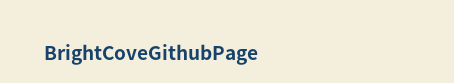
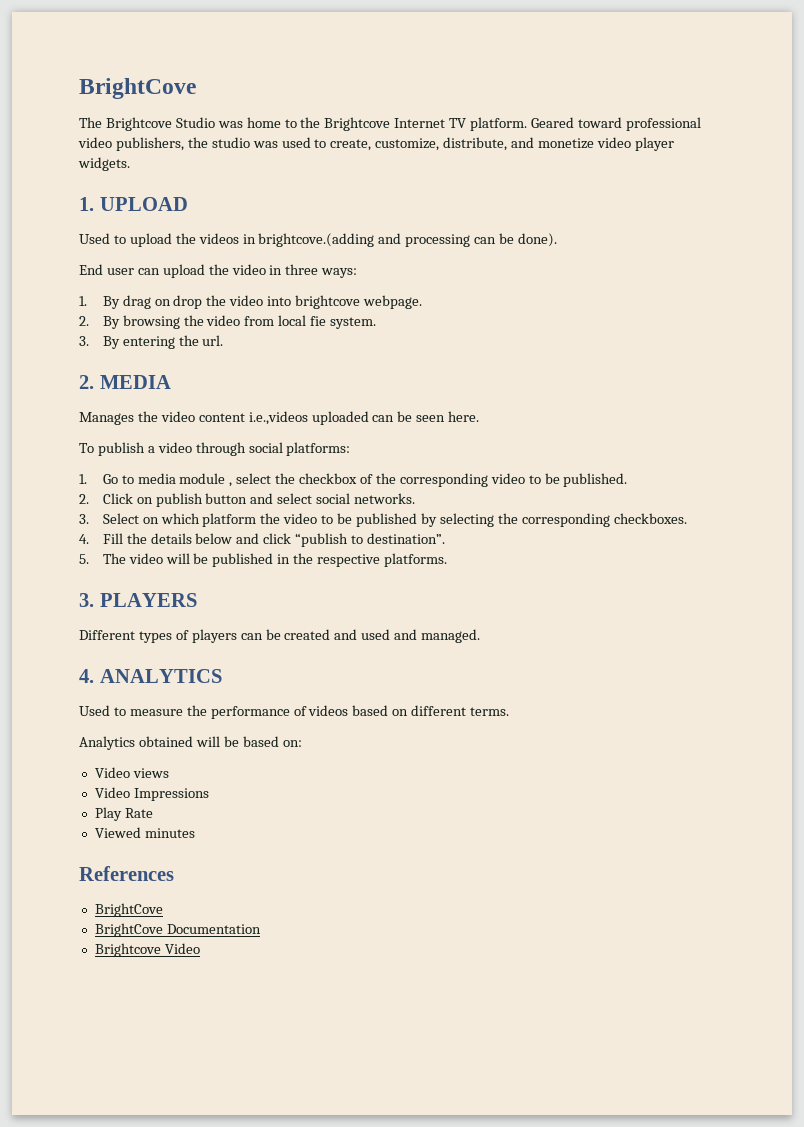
[44,44,258,65] BrightCoveGithubPage -> [79,78,196,99] [79,117,701,131] [78,137,674,151] [78,157,130,171] [79,197,188,211] [79,233,558,247] [79,264,358,278] [79,295,422,309] [79,315,377,329] [79,335,224,349] [79,375,171,389] [79,411,480,425] [79,442,351,456] [79,473,628,487] [79,493,416,507] [79,513,687,527] [79,533,445,547] [79,553,447,567] [79,593,197,607] [79,629,481,643] [79,669,222,683] [79,705,510,719] [79,736,302,750] [94,767,169,778] [94,787,209,801] [94,807,153,821] [94,827,195,838] [79,866,174,881] [94,903,163,917] [94,923,261,937] [94,943,200,957] BrightCove // The Brightcove Studio was home to the Brightcove Internet TV platform. Geared toward professional video publishers, the studio was used to create, customize, distribute, and monetize video player widgets. // 1. UPLOAD // Used to upload the videos in brightcove.(adding and processing can be done). // End user can upload the video in three ways: // 1. By drag on drop the video into brightcove webpage. // 2. By browsing the video from local fie system. // 3. By entering the url. // 2. MEDIA // Manages the video content i.e.,videos uploaded can be seen here. // To publish a video through social platforms: // 1. Go to media module , select the checkbox of the corresponding video to be published. // 2. Click on publish button and select social networks. // 3. Select on which platform the video to be published by selecting the corresponding checkboxes. // 4. Fill the details below and click “publish to destination”. // 5. The video will be published in the respective platforms. // 3. PLAYERS // Different types of players can be created and used and managed. // 4. ANALYTICS // Used to measure the performance of videos based on different terms. // Analytics obtained will be based on: // Video views // Video Impressions // Play Rate // Viewed minutes // References // BrightCove // BrightCove Documentation // Brightcove Video

